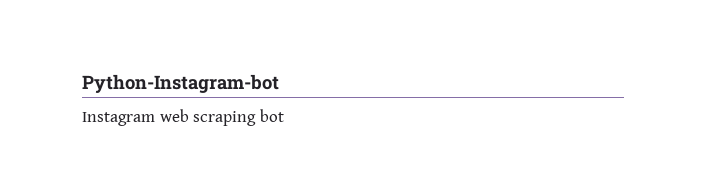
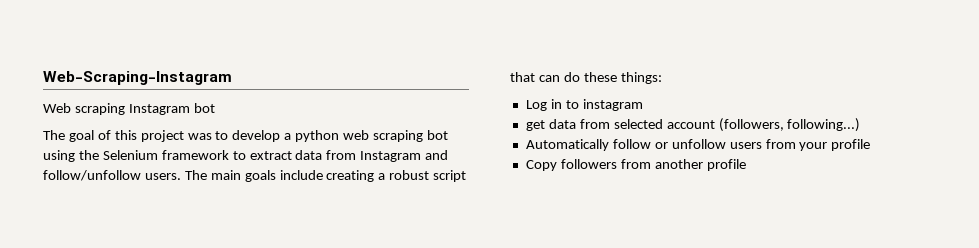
[82,74,279,93] [82,109,284,126] Python-Instagram-bot // Instagram web scraping bot -> [43,71,232,85] [43,103,215,115] [43,130,448,142] [43,150,449,162] [43,170,467,182] [510,72,662,84] [525,99,643,111] [525,118,861,132] [525,139,871,151] [525,159,746,171] Web-Scraping-Instagram // Web scraping Instagram bot // The goal of this project was to develop a python web scraping bot using the Selenium framework to extract data from Instagram and follow/unfollow users. The main goals include creating a robust script that can do these things: // Log in to instagram // get data from selected account (followers, following...) // Automatically follow or unfollow users from your profile // Copy followers from another profile

